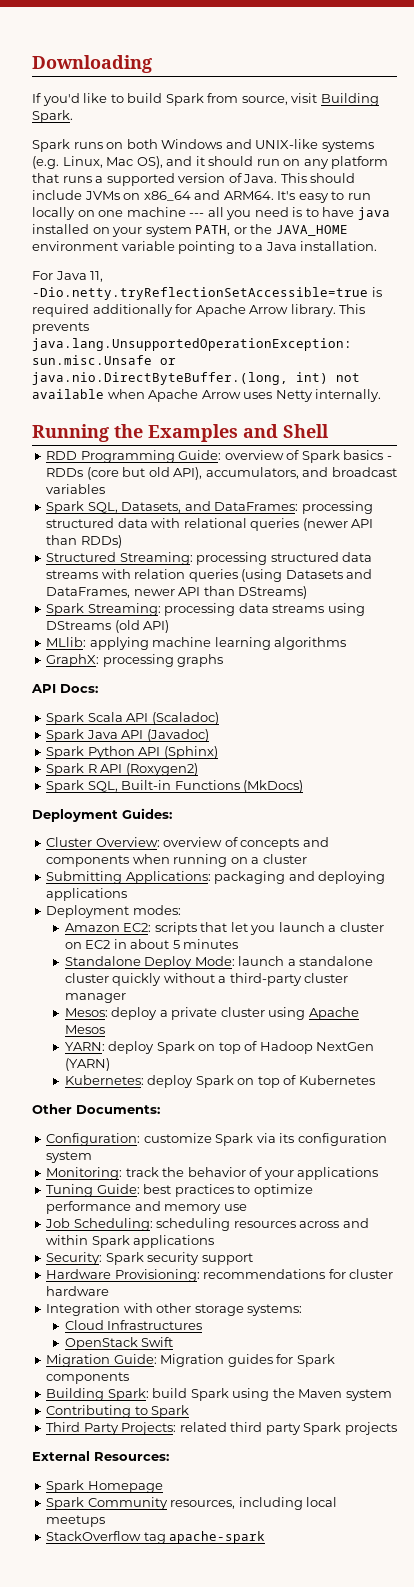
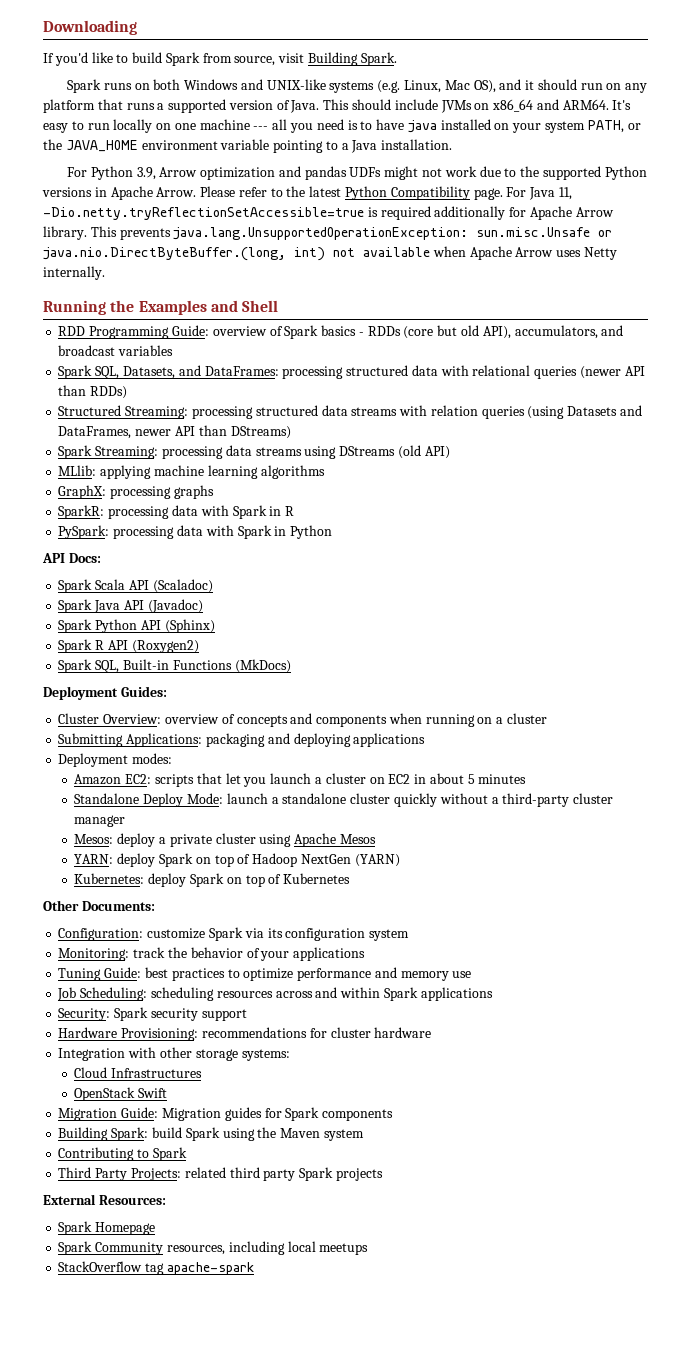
(53, 275) none -> [90,166,647,180] [42,186,527,200] Python 3.9, Arrow optimization and pandas UDFs might not work due to the supported Python versions in Apache Arrow. Please refer to the latest Python Compatibility page. For
(224, 660) none -> [58,505,295,519] [58,525,333,539] // SparkR: processing data with Spark in R // PySpark: processing data with Spark in Python

